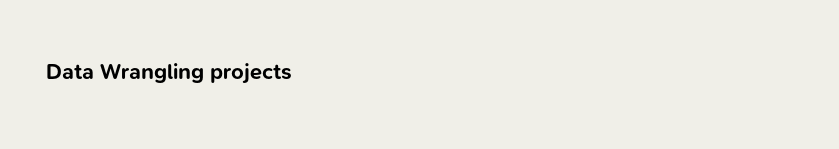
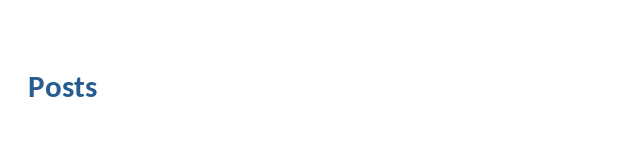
[46,63,292,84] Data Wrangling projects -> [28,77,97,97] Posts

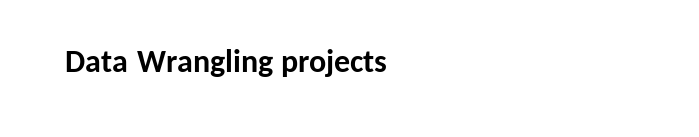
[28,77,97,97] Posts -> [65,49,388,77] Data Wrangling projects

